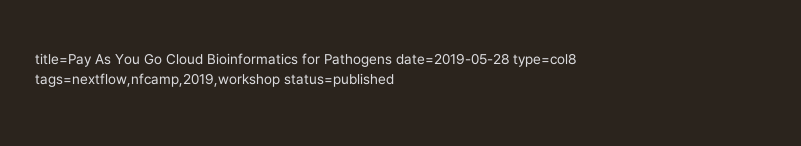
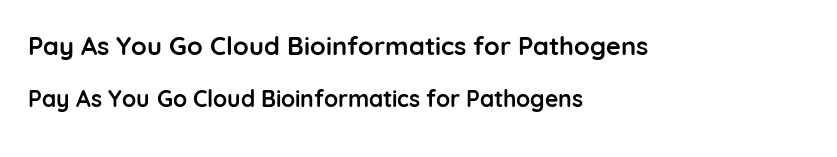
[35,53,576,67] [35,73,394,87] title=Pay As You Go Cloud Bioinformatics for Pathogens date=2019-05-28 type=col8 tags=nextflow,nfcamp,2019,workshop status=published -> [28,36,648,60] [28,89,584,112] Pay As You Go Cloud Bioinformatics for Pathogens // Pay As You Go Cloud Bioinformatics for Pathogens

